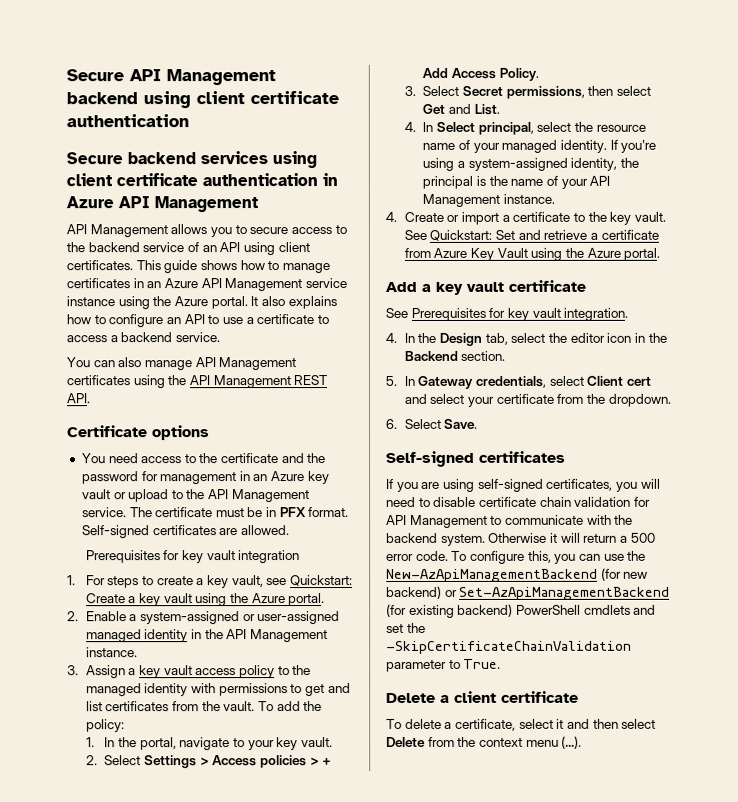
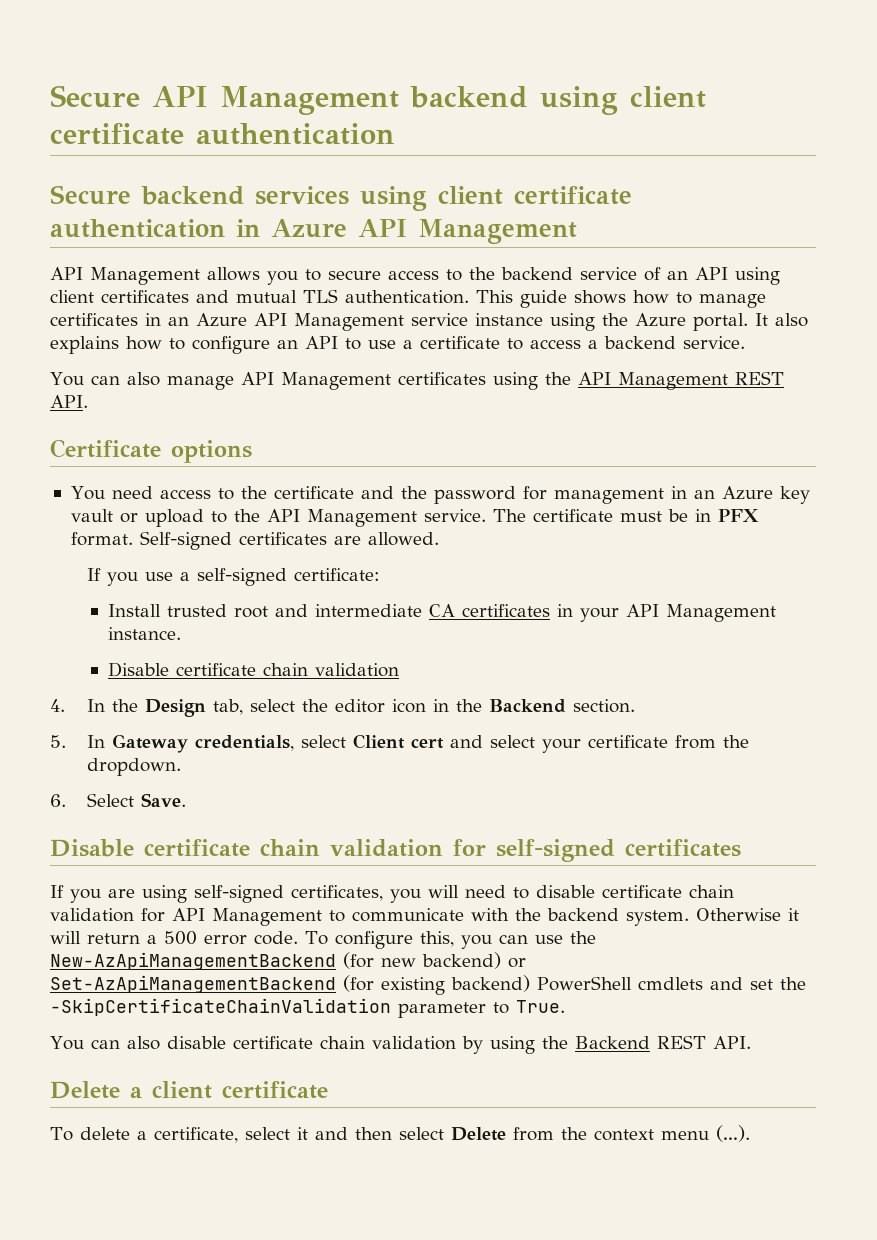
[66,260,133,271] certificates. -> [101,289,469,304] certificates and mutual TLS authentication.
[85,550,301,564] [67,575,353,589] [85,593,326,607] [67,611,341,625] [85,629,328,643] [85,647,138,658] [67,665,312,679] [85,683,351,697] [85,701,323,712] [85,719,125,733] [85,737,333,751] [85,755,333,769] [422,67,539,81] [403,85,651,99] [422,103,500,115] [403,121,646,135] [422,139,657,153] [422,157,639,171] [422,175,611,189] [422,193,556,207] [385,211,666,225] [403,229,659,241] [403,247,661,261] [385,279,586,295] [385,307,629,321] Prerequisites for key vault integration // 1. For steps to create a key vault, see Quickstart: Create a key vault using the Azure portal. // 2. Enable a system-assigned or user-assigned managed identity in the API Management instance. // 3. Assign a key vault access policy to the managed identity with permissions to get and list certificates from the vault. To add the policy: // 1. In the portal, navigate to your key vault. // 2. Select Settings > Access policies > + Add Access Policy. // 3. Select Secret permissions, then select Get and List. // 4. In Select principal, select the resource name of your managed identity. If you're using a system-assigned identity, the principal is the name of your API Management instance. // 4. Create or import a certificate to the key vault. See Quickstart: Set and retrieve a certificate from Azure Key Vault using the Azure portal. // Add a key vault certificate // See Prerequisites for key vault integration. -> [87,568,381,586] [108,604,777,622] [108,627,182,640] [108,662,400,677] If you use a self-signed certificate: // Install trusted root and intermediate CA certificates in your API Management instance. // Disable certificate chain validation
[386,450,475,467] Self-signed -> [50,839,615,862] Disable certificate chain validation for self-signed
(502, 663) none -> [50,1035,751,1054] // You can also disable certificate chain validation by using the Backend REST API.

